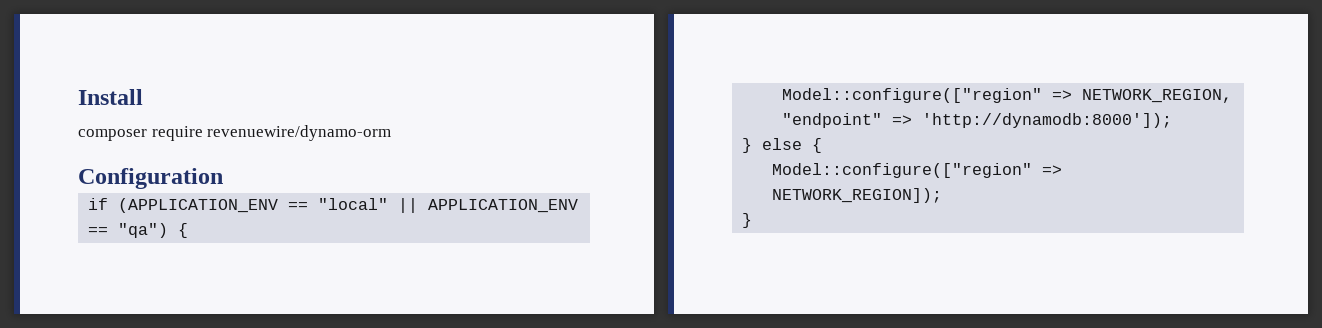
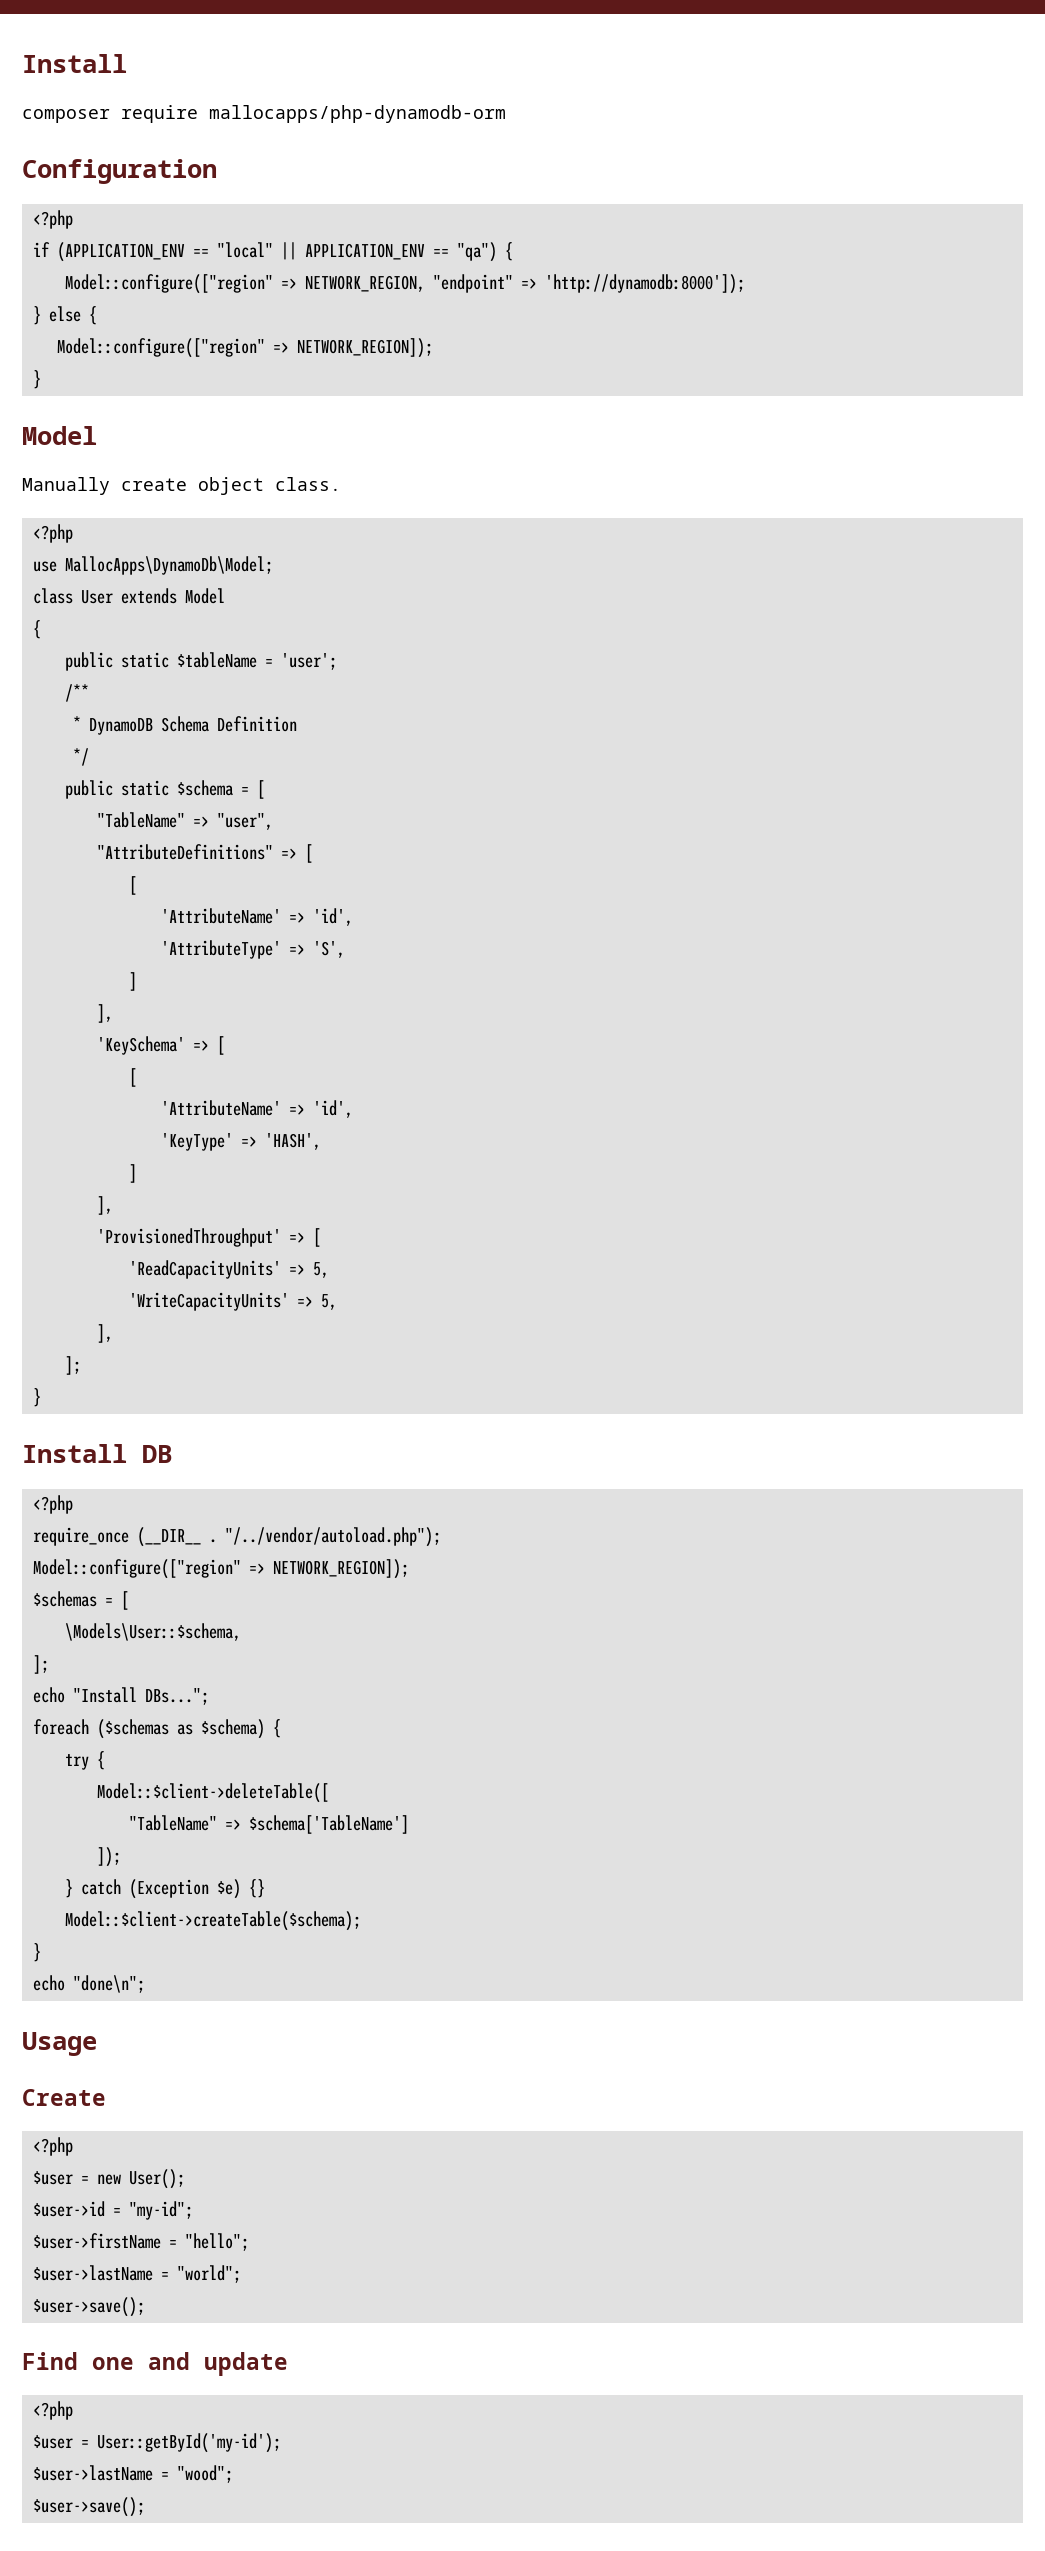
[207,125,392,141] revenuewire/dynamo-orm -> [209,105,506,123] mallocapps/php-dynamodb-orm
(223, 178) none -> [32,210,73,229] // <?php
(753, 220) none -> [22,426,97,445] [22,477,341,495] [32,524,73,543] [32,556,273,575] [32,588,225,604] [32,620,41,639] [64,652,337,671] [64,684,89,702] [72,716,297,735] [72,748,89,766] [64,780,265,799] [96,812,273,830] [96,844,313,863] [128,876,137,895] [160,908,353,926] [160,940,345,959] [128,972,137,991] [96,1004,113,1023] [96,1036,225,1055] [128,1068,137,1087] [160,1100,353,1118] [160,1133,321,1151] [128,1164,137,1183] [96,1196,113,1215] [96,1228,321,1247] [128,1260,329,1279] [128,1292,337,1311] [96,1324,113,1343] [64,1356,81,1375] [32,1388,41,1407] [22,1444,172,1463] [32,1495,73,1514] [32,1527,441,1547] [32,1559,409,1579] [32,1591,129,1610] [64,1623,241,1641] [32,1655,49,1674] [32,1687,209,1705] [32,1719,281,1739] [64,1751,105,1770] [96,1783,329,1803] [128,1815,409,1834] [96,1847,121,1867] [64,1879,265,1899] [64,1911,361,1931] [32,1943,41,1962] [32,1975,145,1993] [22,2032,97,2056] [22,2089,106,2106] [32,2137,73,2156] [32,2169,185,2189] [32,2201,193,2220] [32,2233,249,2251] [32,2265,241,2283] [32,2297,145,2317] [22,2352,288,2376] [32,2401,73,2420] [32,2433,281,2453] [32,2465,233,2483] [32,2497,145,2517] // Model // Manually create object class. // <?php // use MallocApps\DynamoDb\Model; // class User extends Model // { // public static $tableName = 'user'; // /** // * DynamoDB Schema Definition // */ // public static $schema = [ // "TableName" => "user", // "AttributeDefinitions" => [ // [ // 'AttributeName' => 'id', // 'AttributeType' => 'S', // ] // ], // 'KeySchema' => [ // [ // 'AttributeName' => 'id', // 'KeyType' => 'HASH', // ] // ], // 'ProvisionedThroughput' => [ // 'ReadCapacityUnits' => 5, // 'WriteCapacityUnits' => 5, // ], // ]; // } // Install DB // <?php // require_once (__DIR__ . "/../vendor/autoload.php"); // Model::configure(["region" => NETWORK_REGION]); // $schemas = [ // \Models\User::$schema, // ]; // echo "Install DBs..."; // foreach ($schemas as $schema) { // try { // Model::$client->deleteTable([ // "TableName" => $schema['TableName'] // ]); // } catch (Exception $e) {} // Model::$client->createTable($schema); // } // echo "done\n"; // Usage // Create // <?php // $user = new User(); // $user->id = "my-id"; // $user->firstName = "hello"; // $user->lastName = "world"; // $user->save(); // Find one and update // <?php // $user = User::getById('my-id'); // $user->lastName = "wood"; // $user->save();

